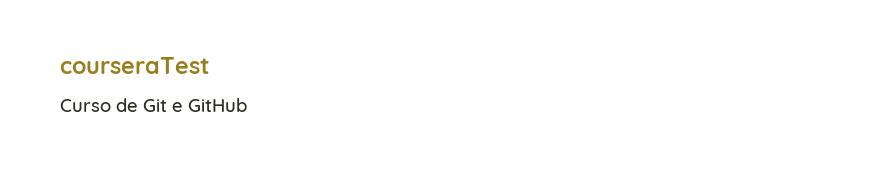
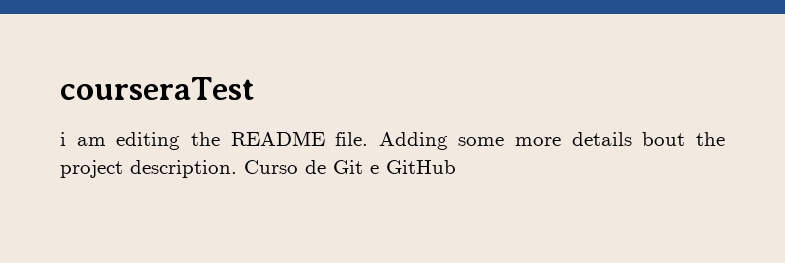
(210, 65) none -> [60,131,725,150] [60,160,237,178] i am editing the README file. Adding some more details bout the project description.

